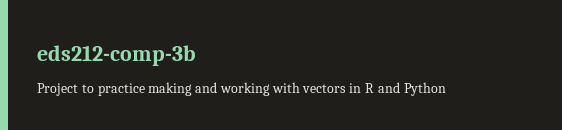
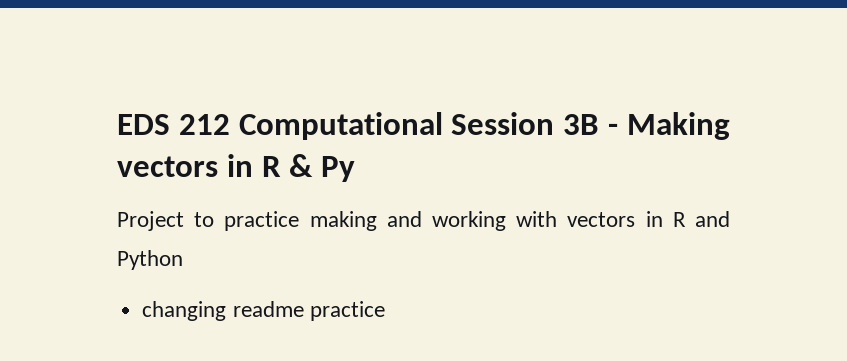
[37,45,196,66] eds212-comp-3b -> [117,112,730,140] [117,154,356,182] EDS 212 Computational Session 3B - Making vectors in R & Py
(446, 89) none -> [142,301,385,321] // changing readme practice

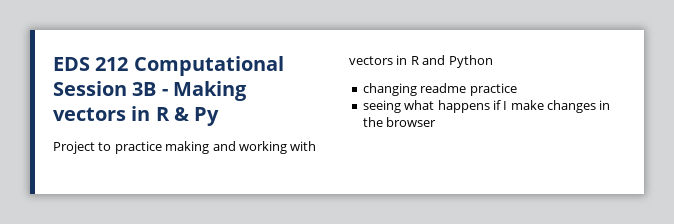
(385, 311) none -> [362,100,611,113] [362,117,437,127] // seeing what happens if I make changes in the browser

